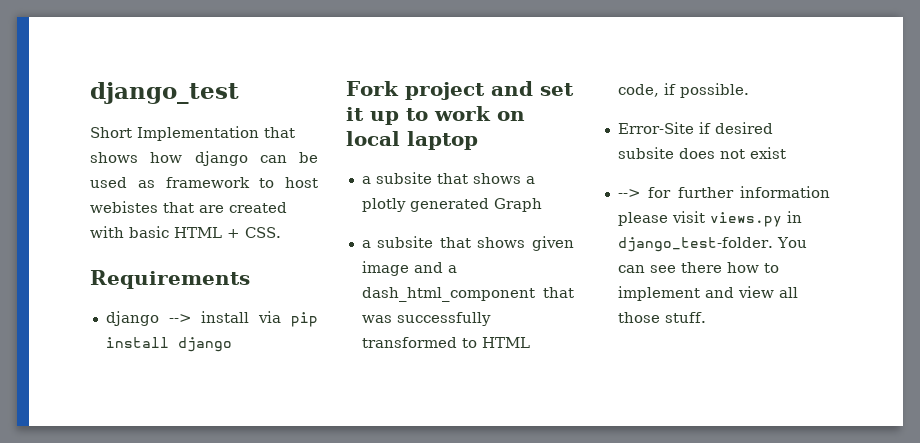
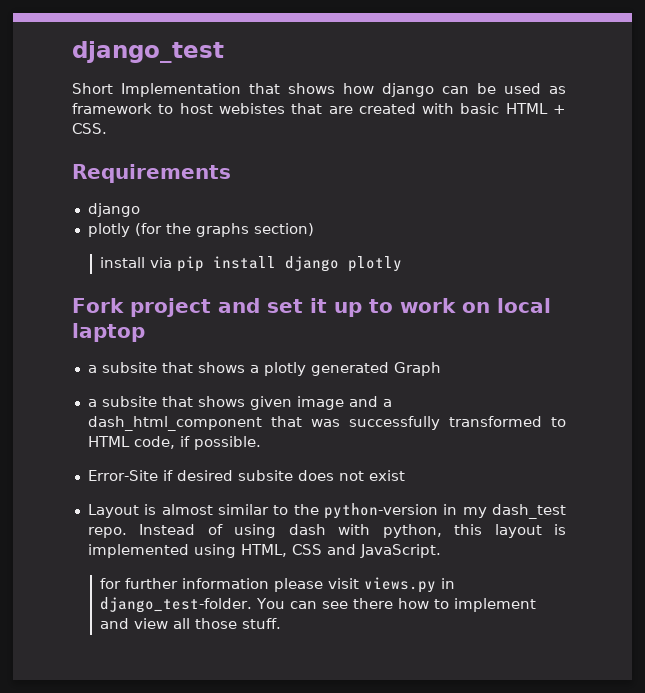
[168,314,192,323] --> -> [87,223,314,237] // plotly (for the graphs section) //
(232, 344) none -> [347,256,402,272] plotly
[617,189,641,198] --> -> [87,503,567,519] [87,524,566,538] [87,544,441,558] Layout is almost similar to the python-version in my dash_test repo. Instead of using dash with python, this layout is implemented using HTML, CSS and JavaScript. //

